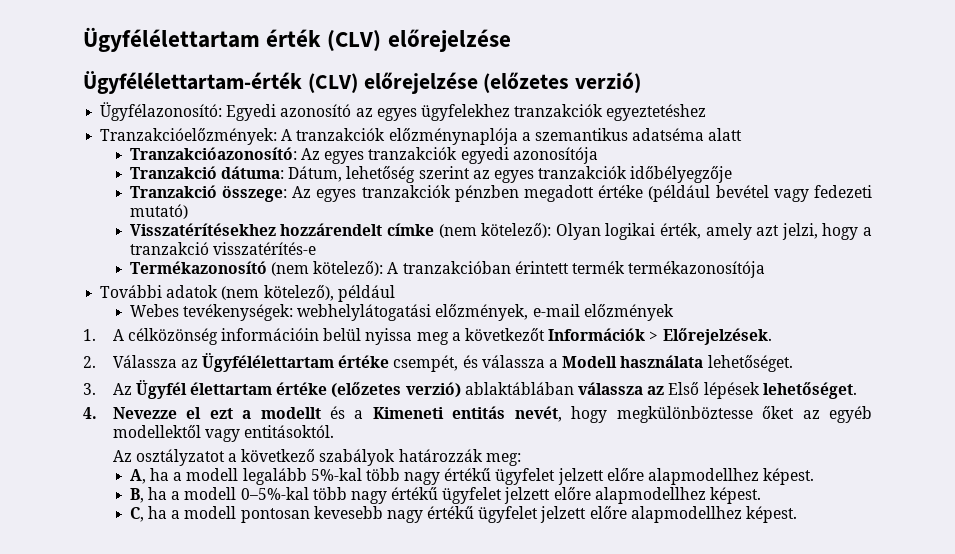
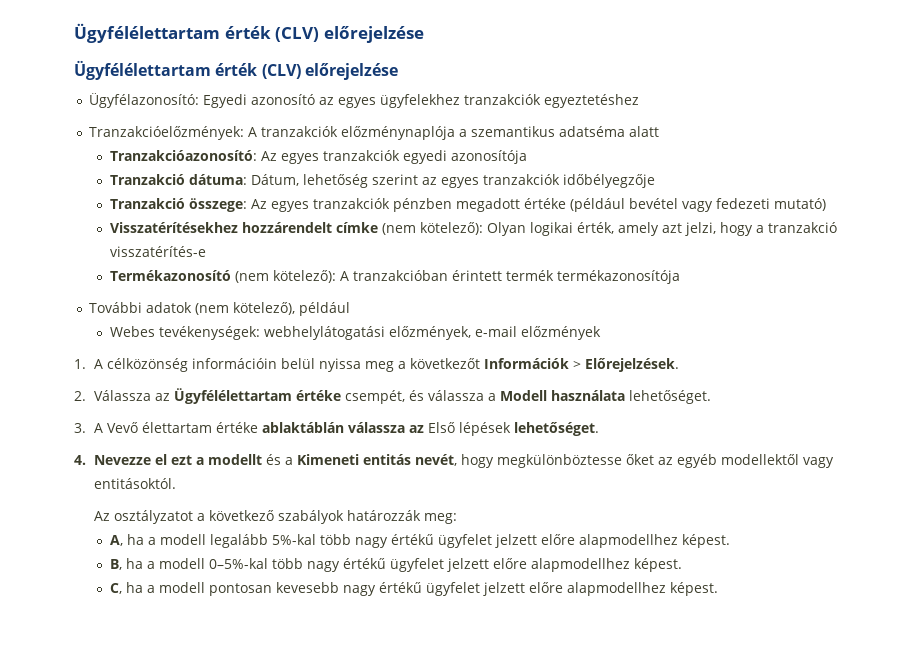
[83,27,511,52] [83,71,642,94] Ügyfélélettartam érték (CLV) előrejelzése // Ügyfélélettartam-érték (CLV) előrejelzése (előzetes verzió) -> [74,23,424,43] [74,60,398,80] Ügyfélélettartam érték (CLV) előrejelzése // Ügyfélélettartam érték (CLV) előrejelzése
[112,379,574,399] Az Ügyfél élettartam értéke (előzetes verzió) ablaktáblában -> [94,422,345,433] A Vevő élettartam értéke ablaktáblán

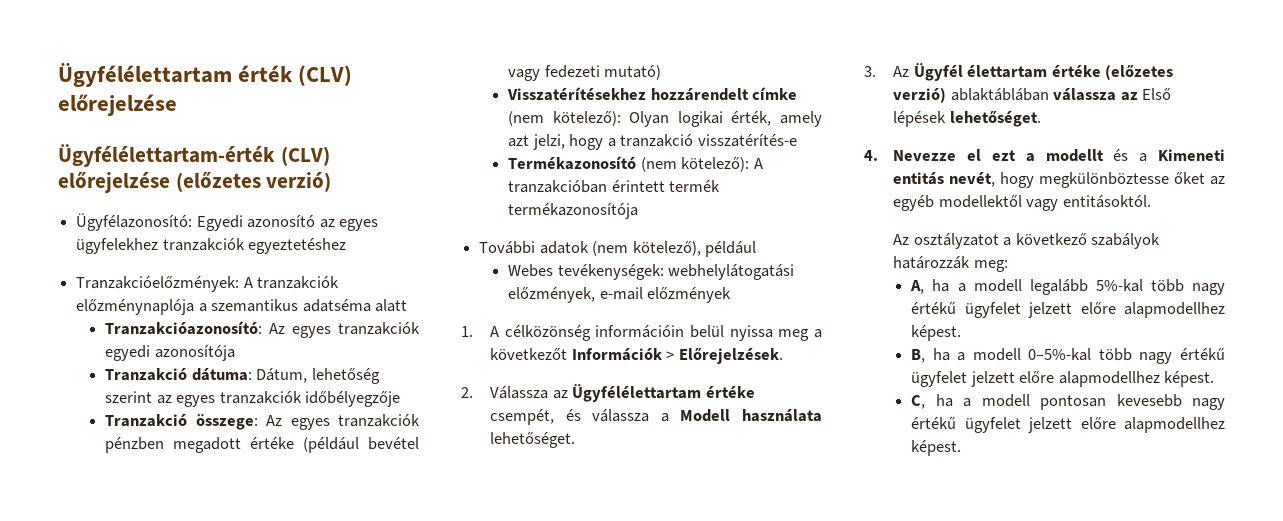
[74,23,424,43] [74,60,398,80] Ügyfélélettartam érték (CLV) előrejelzése // Ügyfélélettartam érték (CLV) előrejelzése -> [58,62,353,87] [58,94,177,116] [58,144,330,167] [58,172,332,193] Ügyfélélettartam érték (CLV) előrejelzése // Ügyfélélettartam-érték (CLV) előrejelzése (előzetes verzió)
[94,422,345,433] A Vevő élettartam értéke ablaktáblán -> [893,63,1174,81] [893,87,1049,103] Az Ügyfél élettartam értéke (előzetes verzió) ablaktáblában

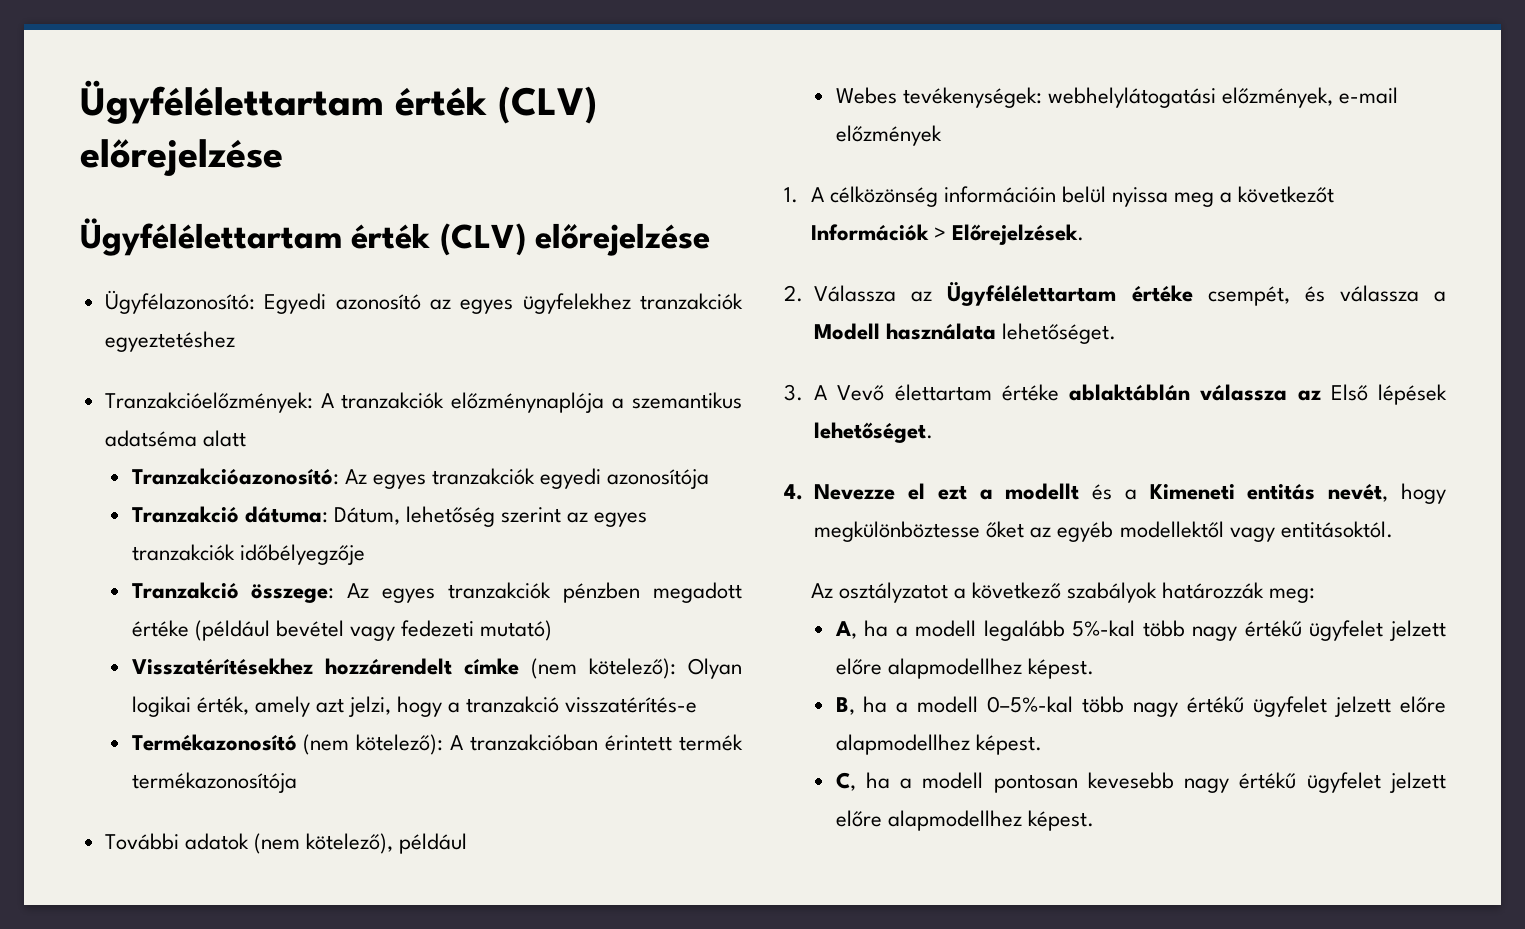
[58,62,353,87] [58,94,177,116] [58,144,330,167] [58,172,332,193] Ügyfélélettartam érték (CLV) előrejelzése // Ügyfélélettartam-érték (CLV) előrejelzése (előzetes verzió) -> [80,80,597,124] [80,139,283,176] [80,218,711,256] Ügyfélélettartam érték (CLV) előrejelzése // Ügyfélélettartam érték (CLV) előrejelzése
[893,63,1174,81] [893,87,1049,103] Az Ügyfél élettartam értéke (előzetes verzió) ablaktáblában -> [814,384,1191,401] A Vevő élettartam értéke ablaktáblán

